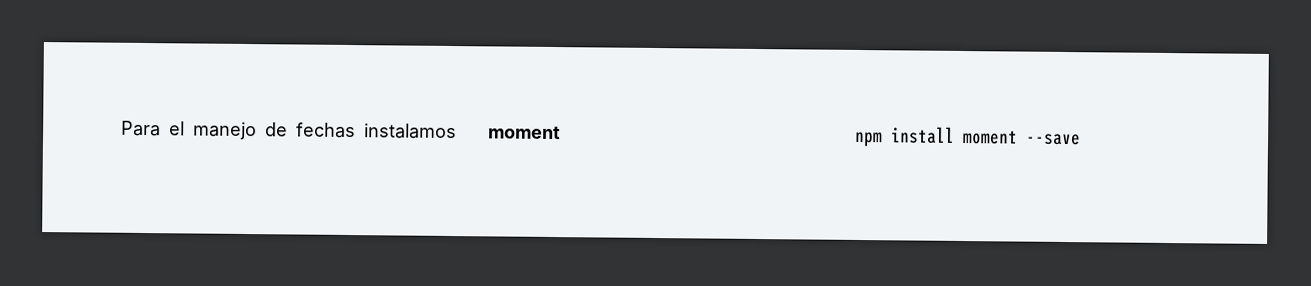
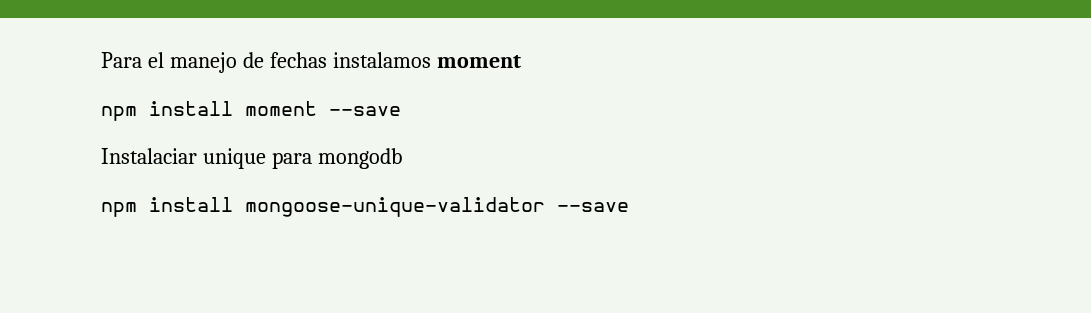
(1081, 139) none -> [101,148,402,169] [101,197,629,217] // Instalaciar unique para mongodb // npm install mongoose-unique-validator --save

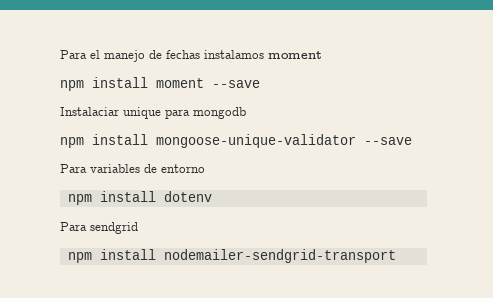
(629, 207) none -> [60,164,205,173] [67,191,212,205] [60,222,138,234] [67,249,396,263] // Para variables de entorno // npm install dotenv // Para sendgrid // npm install nodemailer-sendgrid-transport

